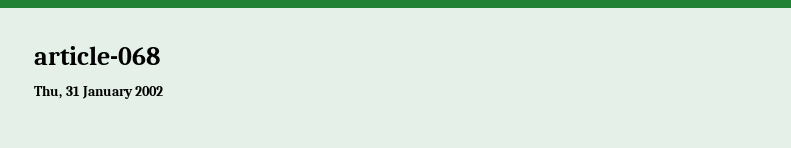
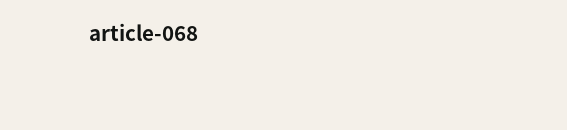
[34,85,164,99] // Thu, 31 January 2002 -> (198, 32) none

